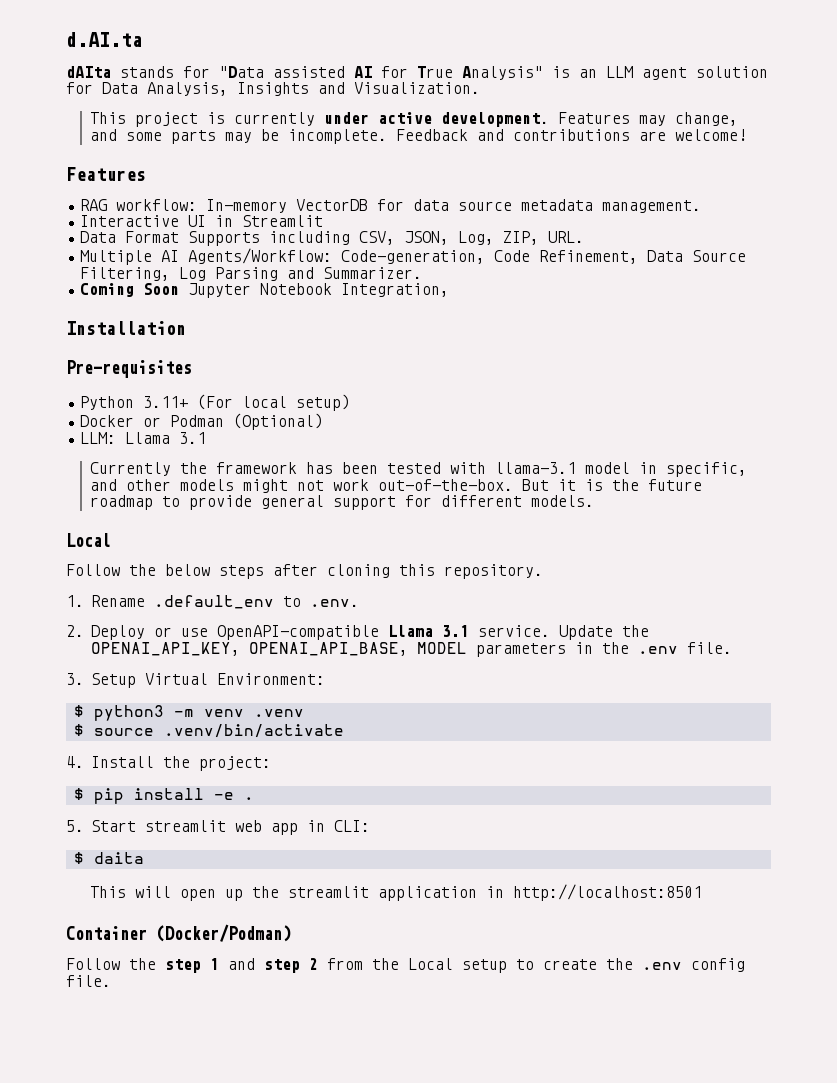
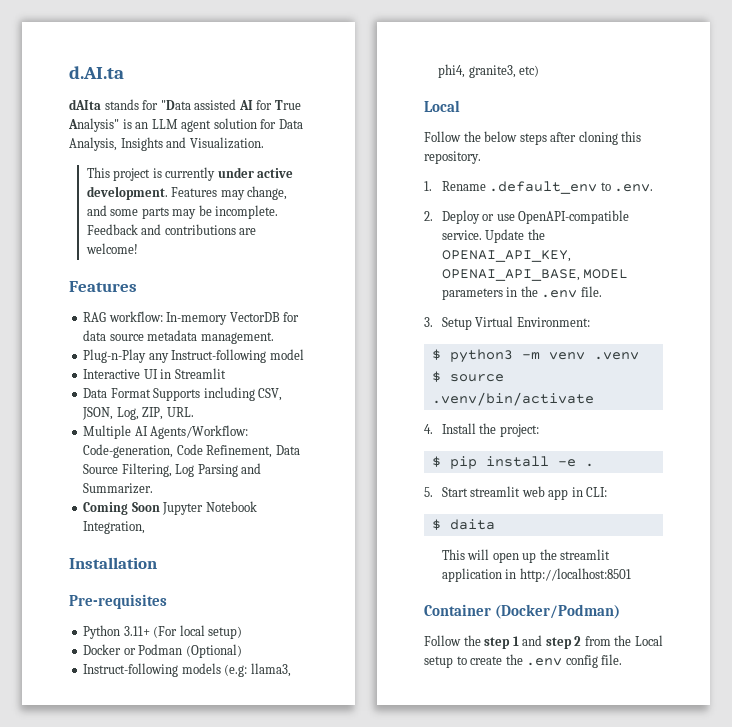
(702, 206) none -> [83,349,304,363] // Plug-n-Play any Instruct-following model
[80,432,207,444] [89,462,747,477] [89,479,702,493] [89,495,594,510] LLM: Llama 3.1 // Currently the framework has been tested with llama-3.1 model in specific, and other models might not work out-of-the-box. But it is the future roadmap to provide general support for different models. -> [83,663,291,677] [438,64,540,78] Instruct-following models (e.g: llama3, phi4, granite3, etc)
[387,625,469,637] Llama 3.1 -> (630, 217) none

